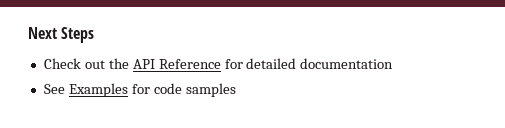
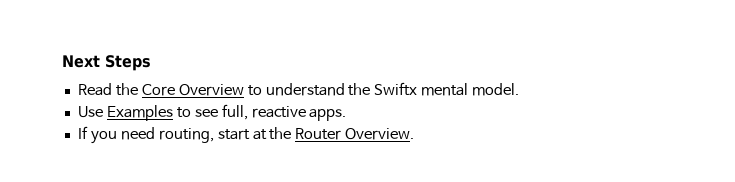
[43,58,394,69] [43,83,236,97] Check out the API Reference for detailed documentation // See Examples for code samples -> [77,82,520,96] [77,104,347,121] [77,126,415,144] Read the Core Overview to understand the Swiftx mental model. // Use Examples to see full, reactive apps. // If you need routing, start at the Router Overview.

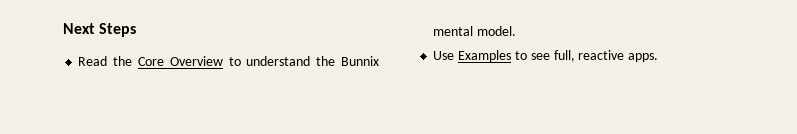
[374,82,418,96] Swiftx -> [341,56,380,66] Bunnix
[77,126,415,144] // If you need routing, start at the Router Overview. -> (659, 57) none

